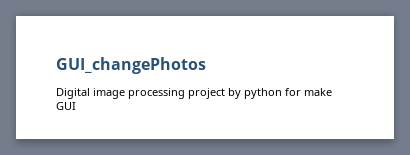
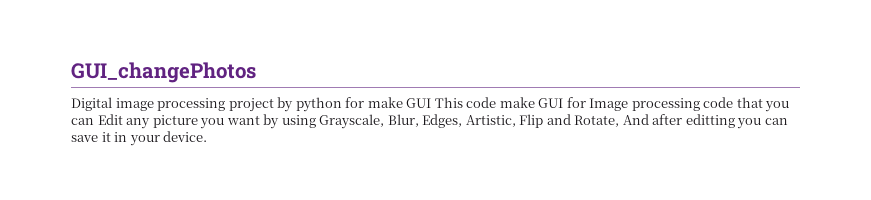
(76, 106) none -> [434,97,790,112] [71,114,788,129] [71,131,208,146] This code make GUI for Image processing code that you can Edit any picture you want by using Grayscale, Blur, Edges, Artistic, Flip and Rotate, And after editting you can save it in your device.

